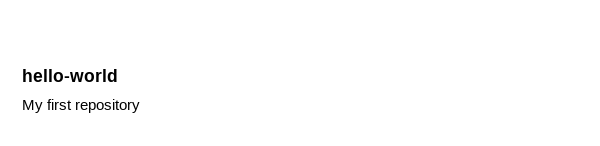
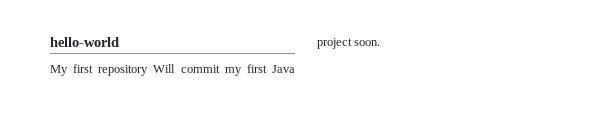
(141, 106) none -> [153,64,295,76] [317,38,381,49] Will commit my first Java project soon.

